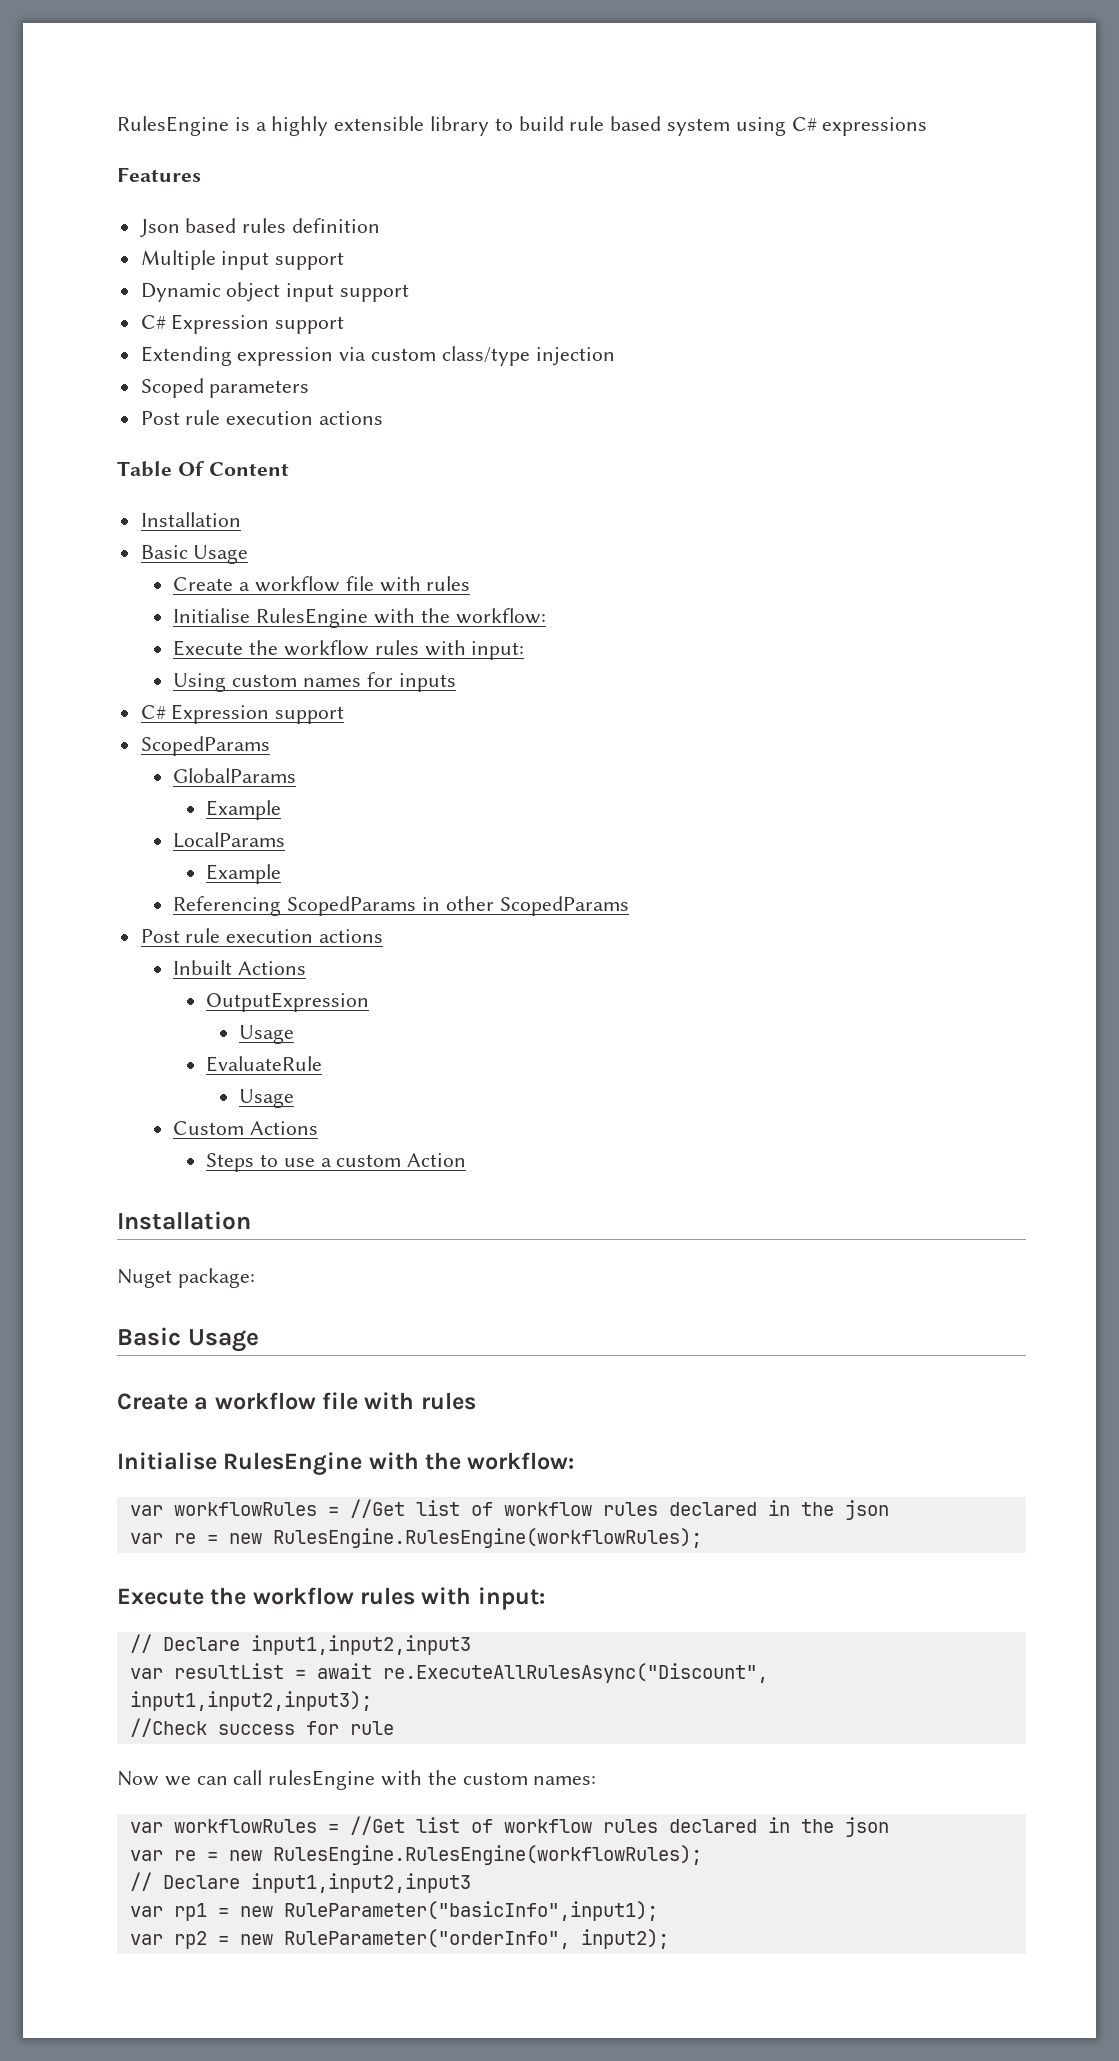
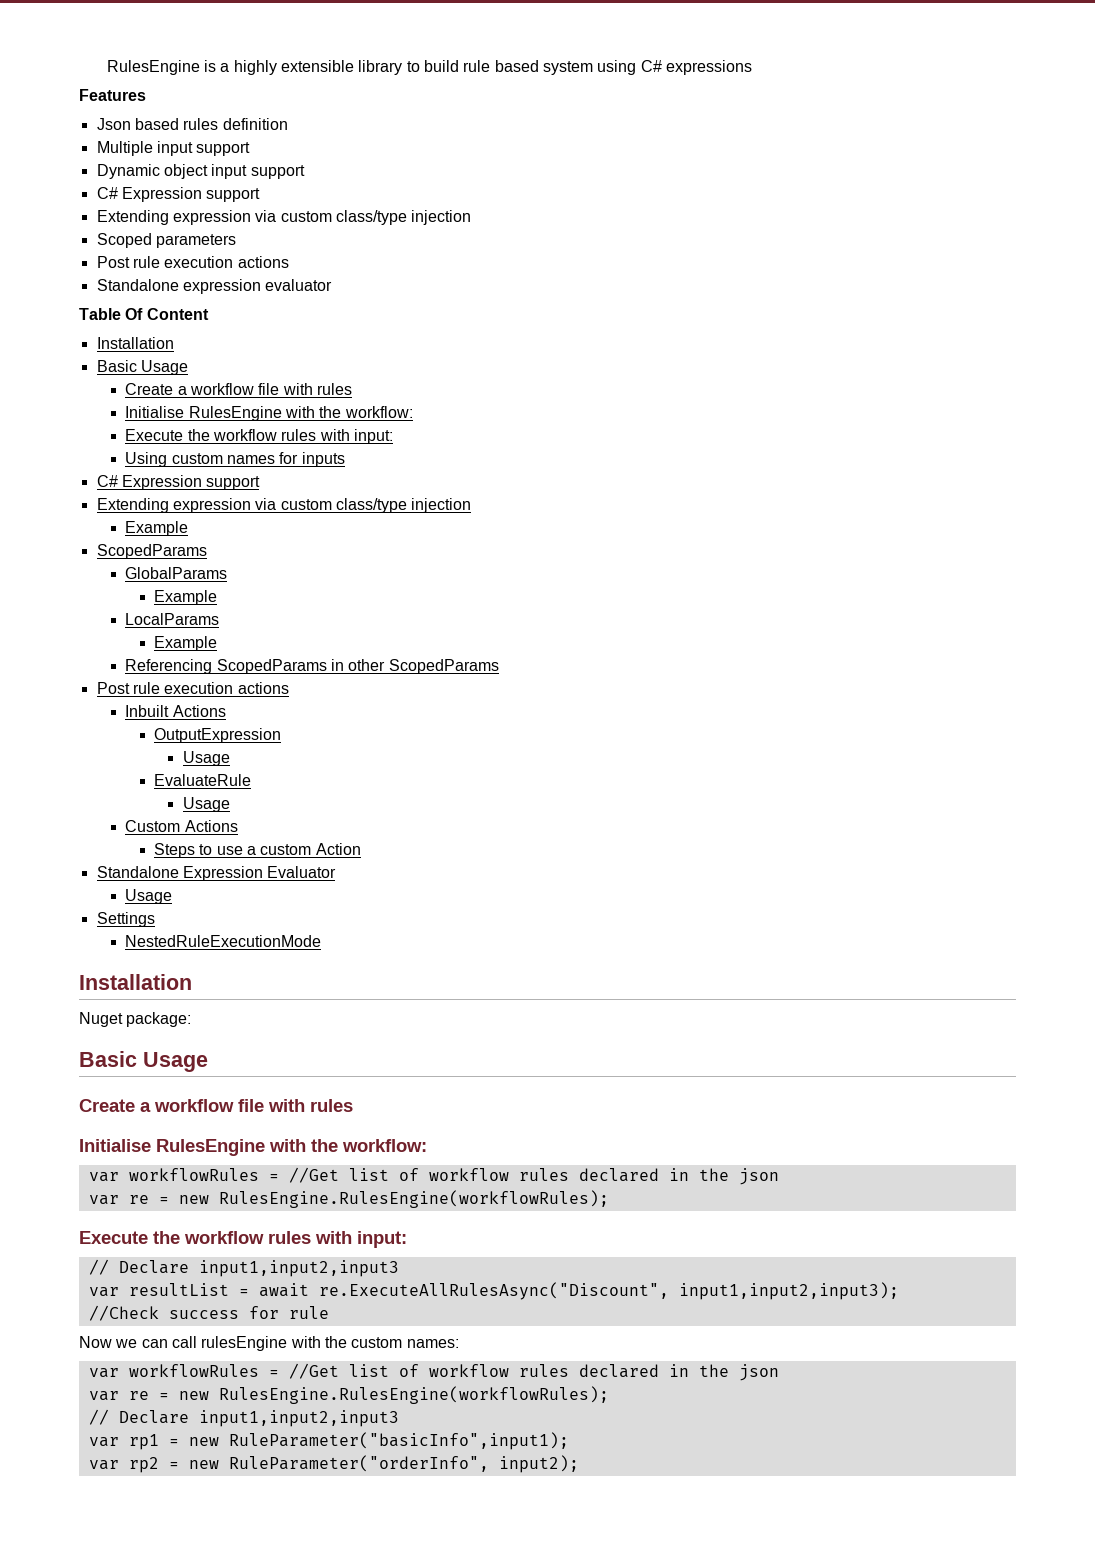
(384, 418) none -> [96,279,333,294] // Standalone expression evaluator
(345, 715) none -> [96,498,472,513] [125,521,189,536] // Extending expression via custom class/type injection // Example
(467, 1160) none -> [96,866,337,881] [125,889,173,904] [96,912,155,927] [125,935,322,947] // Standalone Expression Evaluator // Usage // Settings // NestedRuleExecutionMode

